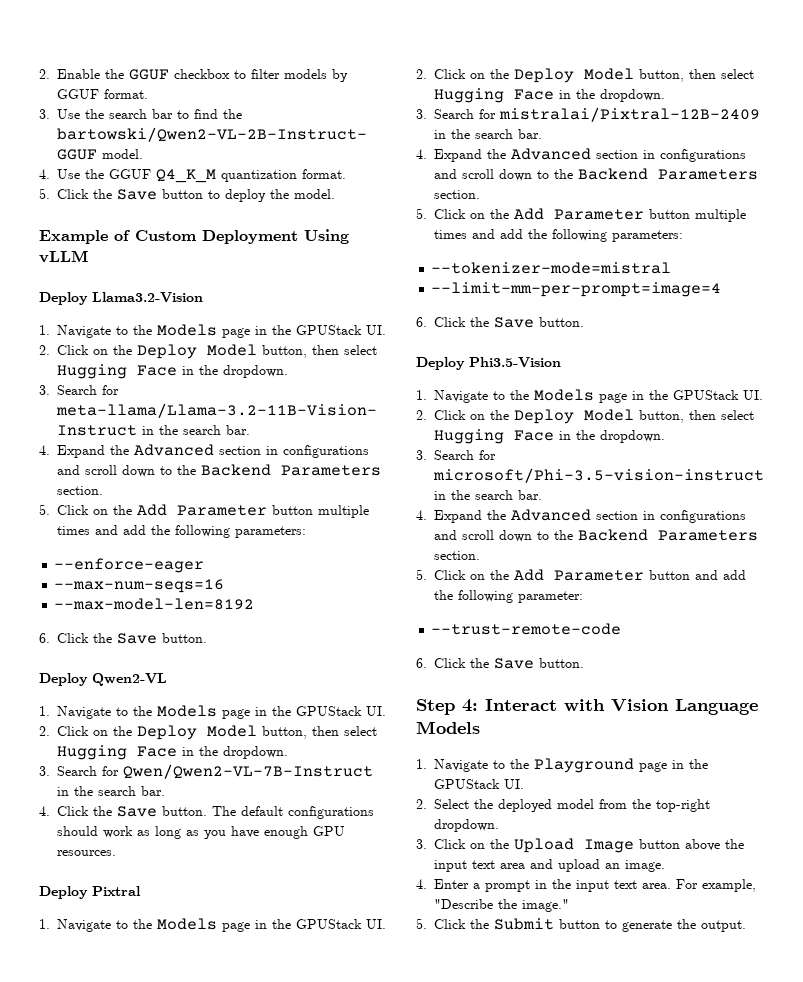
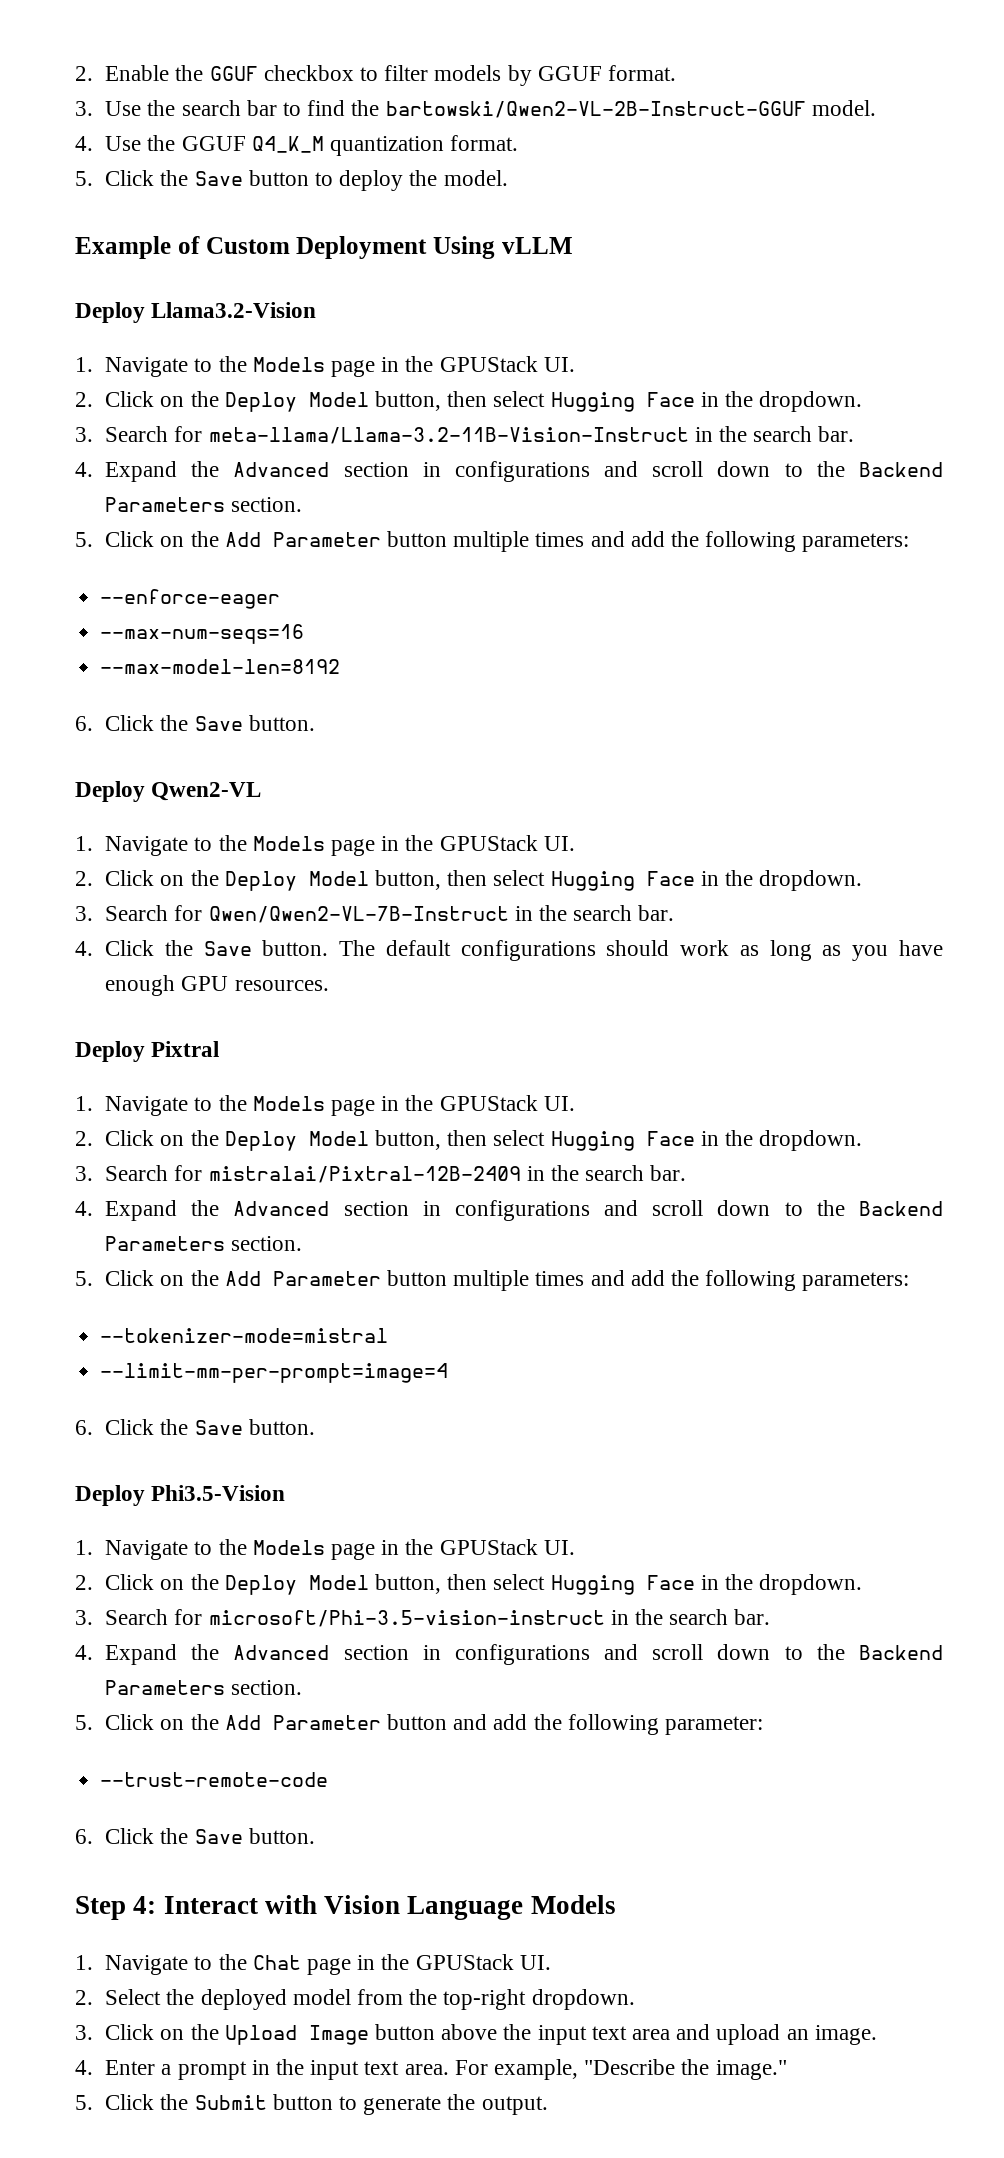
[534,758,634,773] Playground -> [252,1955,301,1970] Chat

